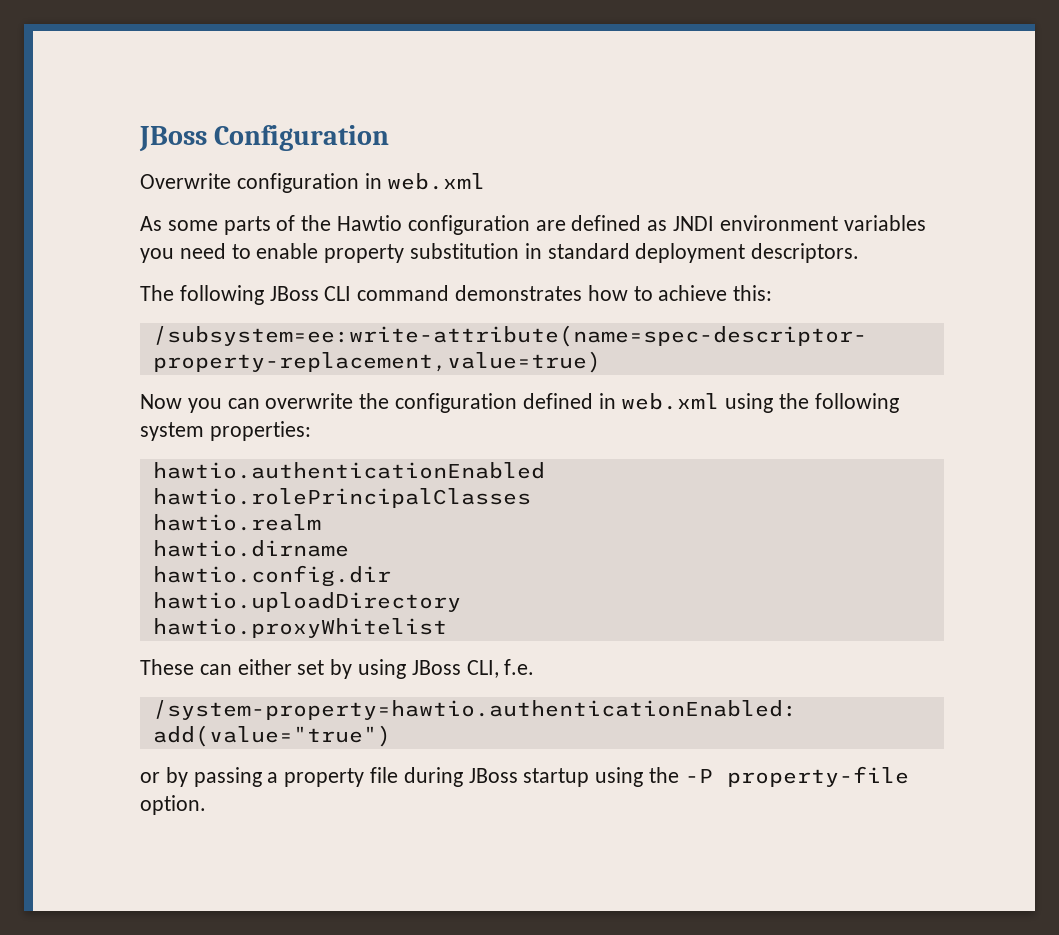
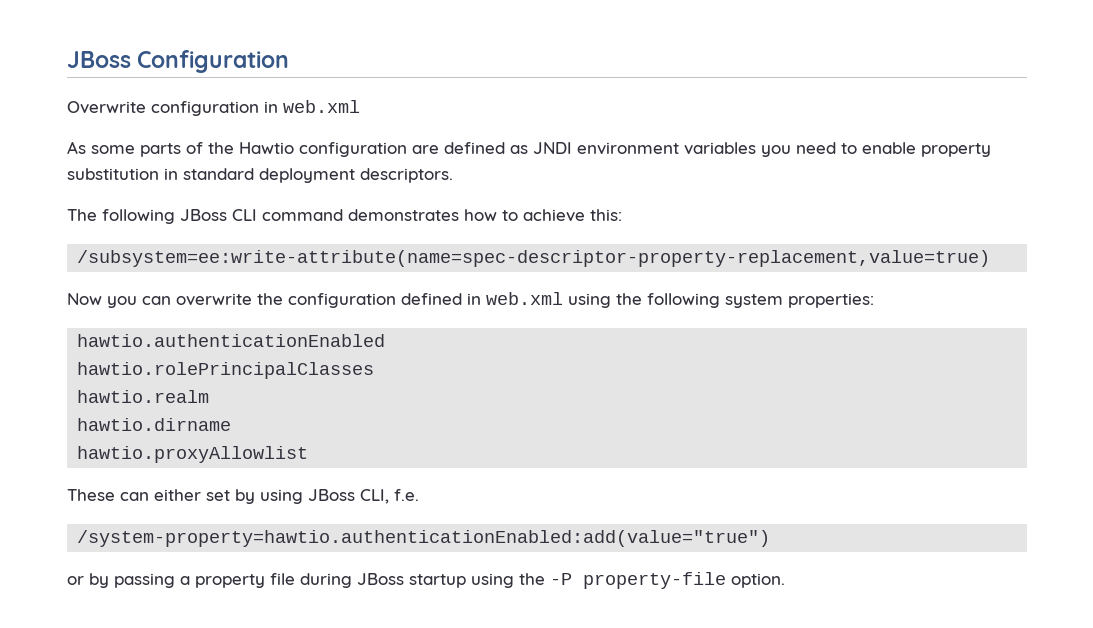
[152,565,391,587] [152,592,461,612] [152,618,447,638] hawtio.config.dir // hawtio.uploadDirectory // hawtio.proxyWhitelist -> [77,446,309,463] hawtio.proxyAllowlist

